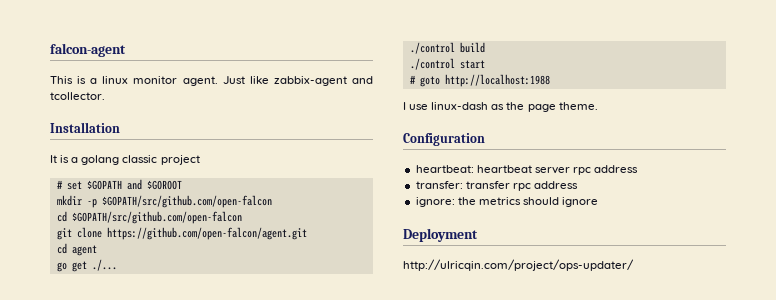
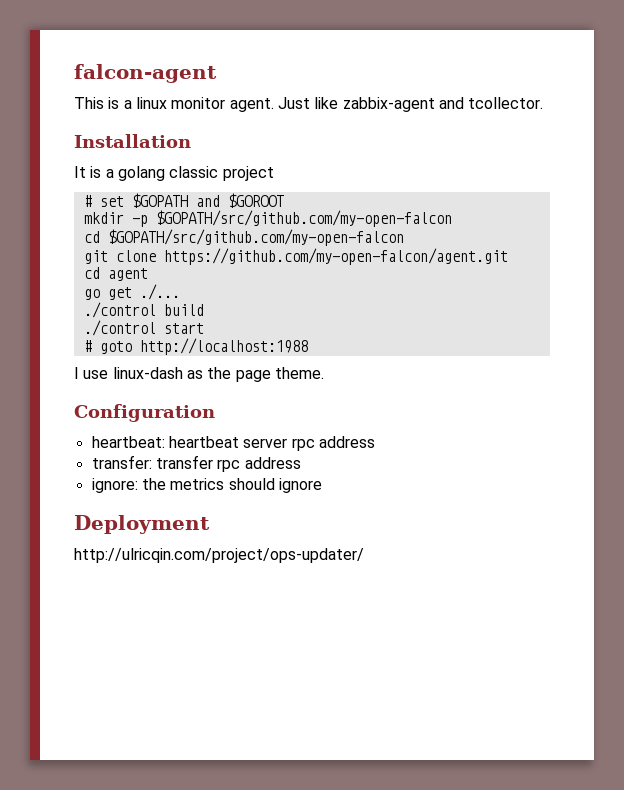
[101,195,272,208] [56,211,242,224] $GOPATH/src/github.com/open-falcon // cd $GOPATH/src/github.com/open-falcon -> [155,210,452,227] [83,229,404,246] $GOPATH/src/github.com/my-open-falcon // cd $GOPATH/src/github.com/my-open-falcon
[106,227,307,240] https://github.com/open-falcon/agent.git -> [163,248,508,265] https://github.com/my-open-falcon/agent.git

